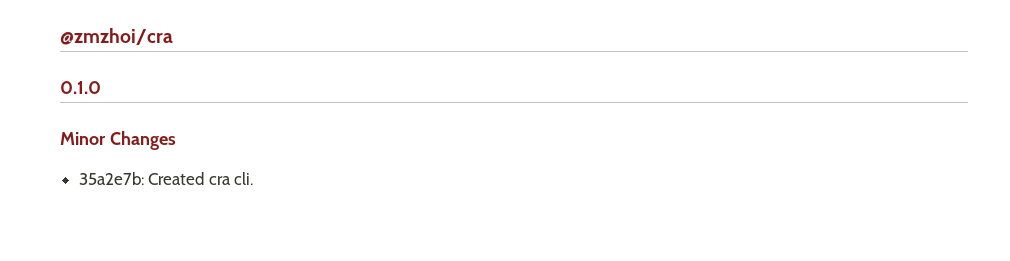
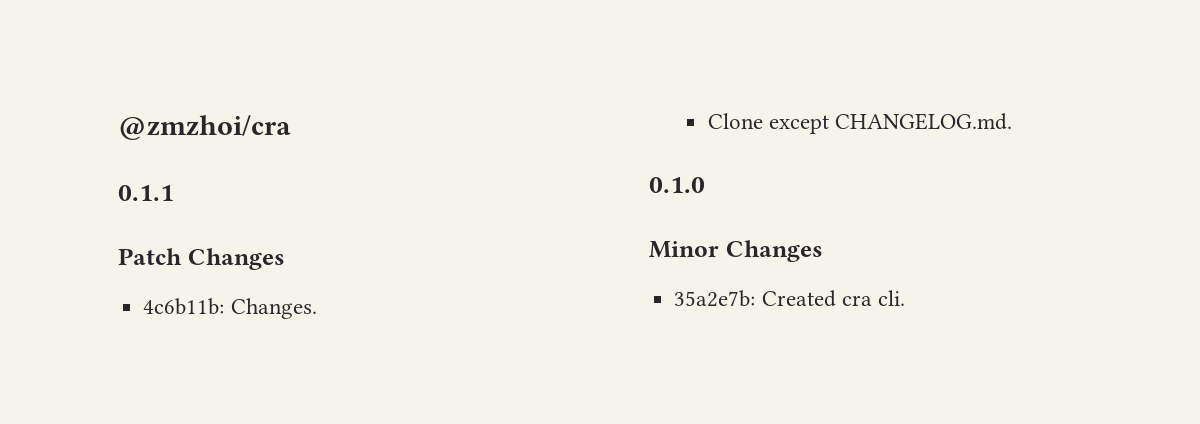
(173, 36) none -> [118,185,174,201] [118,248,285,270] [143,298,317,319] [707,113,1013,134] // 0.1.1 // Patch Changes // 4c6b11b: Changes. // Clone except CHANGELOG.md.

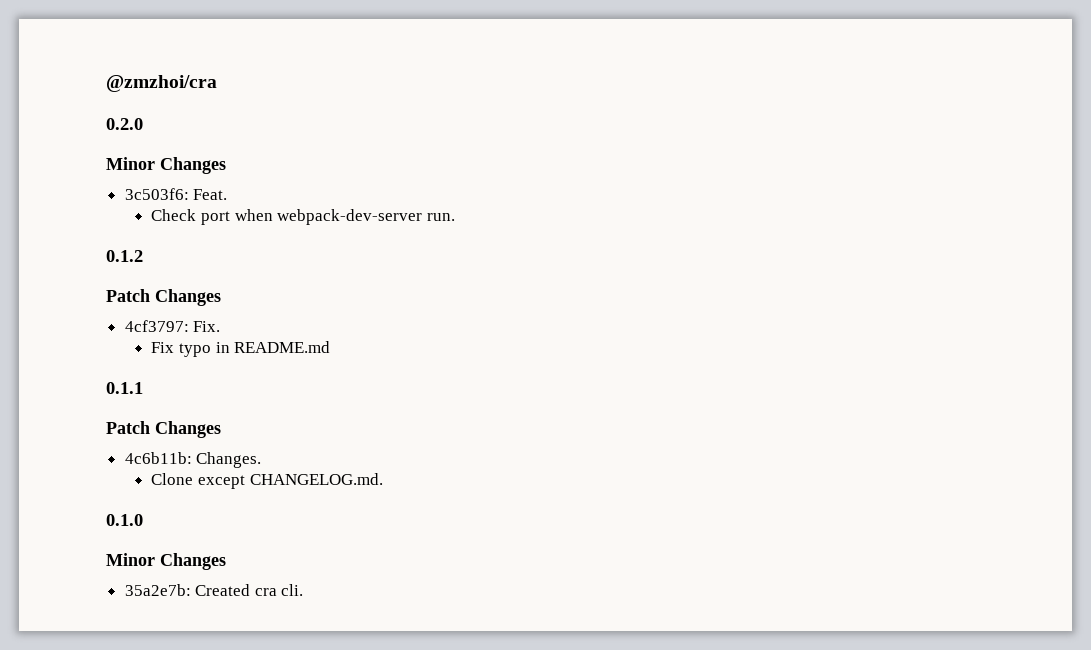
(291, 127) none -> [106,118,143,130] [106,157,226,174] [124,188,228,200] [151,209,455,225] [106,250,143,262] [106,289,221,306] [124,320,221,332] [151,341,331,357] // 0.2.0 // Minor Changes // 3c503f6: Feat. // Check port when webpack-dev-server run. // 0.1.2 // Patch Changes // 4cf3797: Fix. // Fix typo in README.md

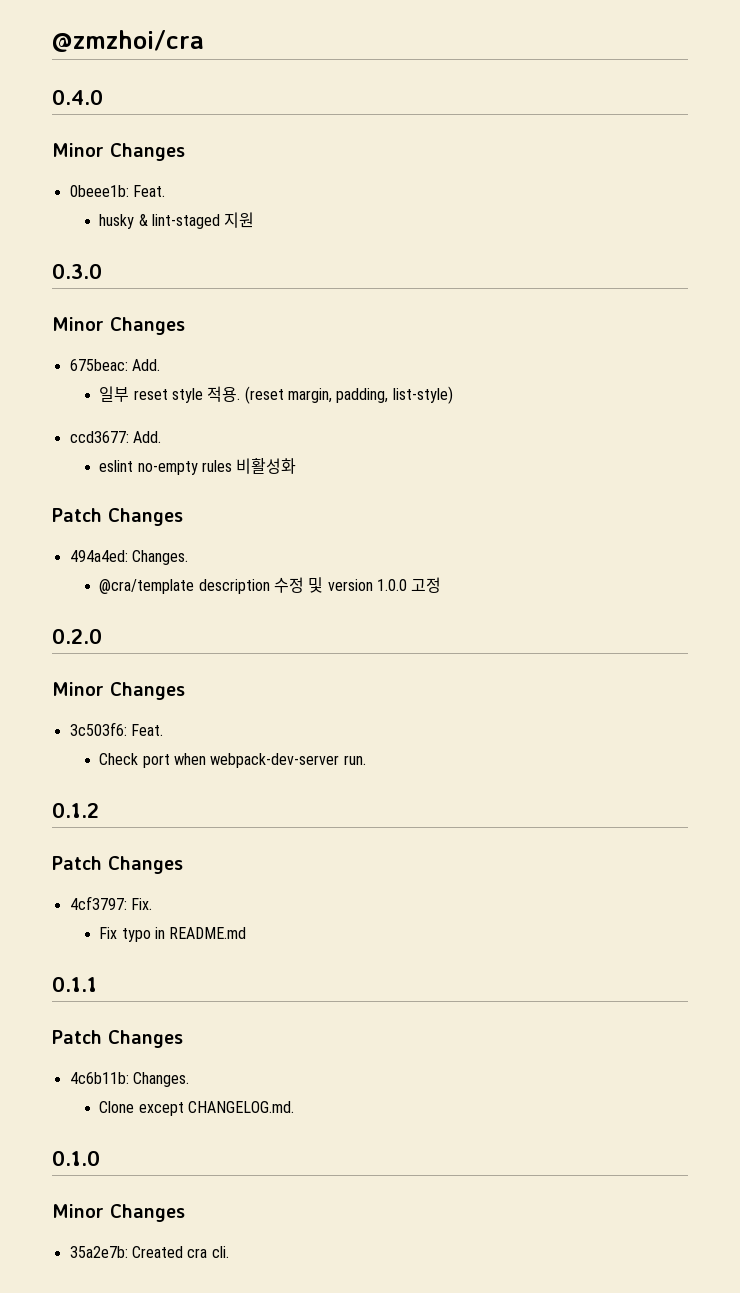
(217, 83) none -> [52,89,103,105] [52,143,185,161] [69,185,165,197] [99,212,255,229] [52,263,102,279] [52,317,185,335] [69,359,160,371] [99,386,453,404] [69,431,161,443] [99,458,297,475] [52,508,183,526] [69,550,188,565] [99,577,442,594] // 0.4.0 // Minor Changes // 0beee1b: Feat. // husky & lint-staged 지원 // 0.3.0 // Minor Changes // 675beac: Add. // 일부 reset style 적용. (reset margin, padding, list-style) // ccd3677: Add. // eslint no-empty rules 비활성화 // Patch Changes // 494a4ed: Changes. // @cra/template description 수정 및 version 1.0.0 고정

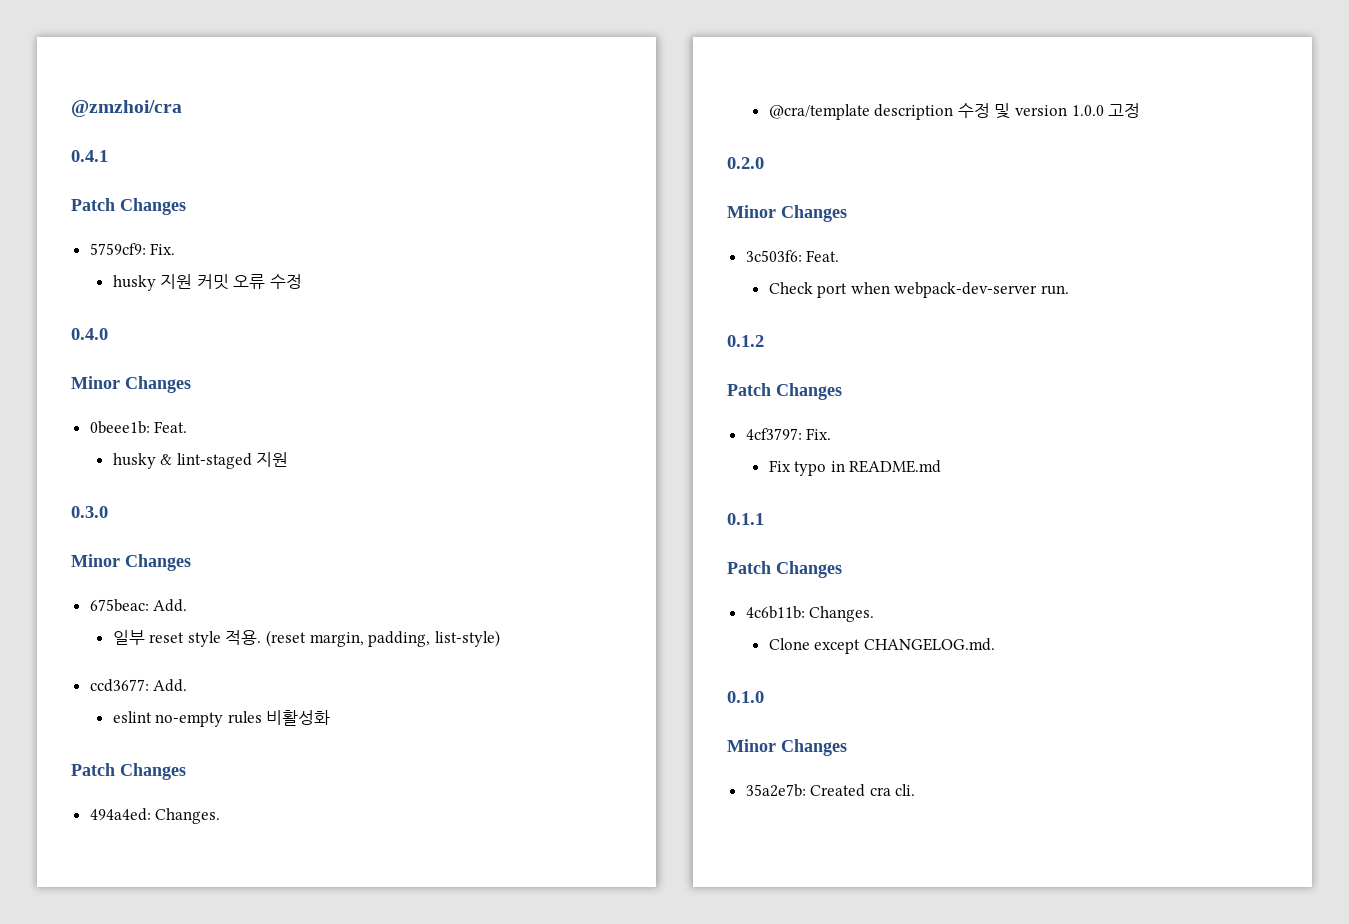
(204, 41) none -> [71,150,108,162] [71,198,186,215] [89,243,176,255] [112,274,302,291] // 0.4.1 // Patch Changes // 5759cf9: Fix. // husky 지원 커밋 오류 수정

